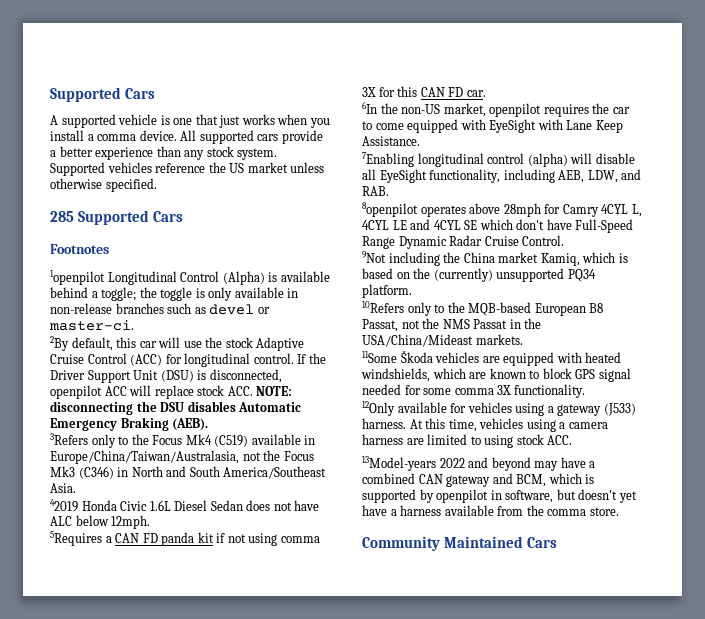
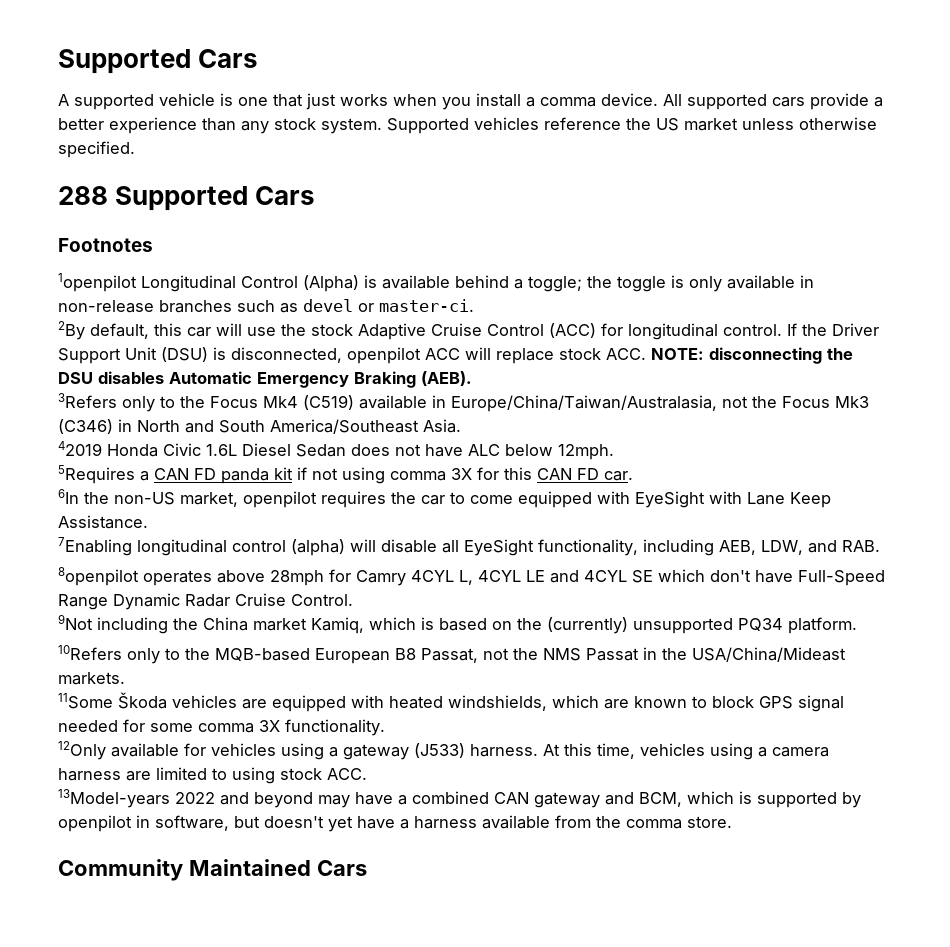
[50,211,74,222] 285 -> [58,186,108,205] 288

